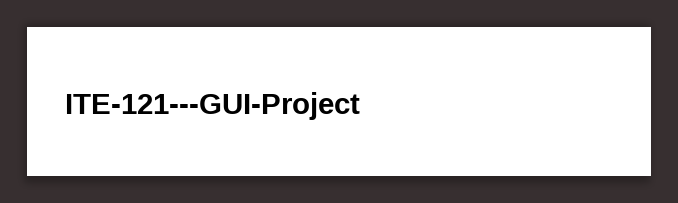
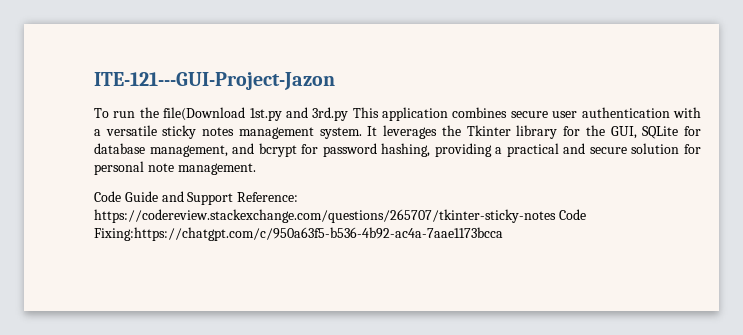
[65,92,360,120] ITE-121---GUI-Project -> [94,72,335,90] [94,107,701,121] [94,125,702,139] [94,143,702,157] [94,161,256,175] [94,191,299,205] [94,209,586,223] [94,227,503,241] ITE-121---GUI-Project-Jazon // To run the file(Download 1st.py and 3rd.py This application combines secure user authentication with a versatile sticky notes management system. It leverages the Tkinter library for the GUI, SQLite for database management, and bcrypt for password hashing, providing a practical and secure solution for personal note management. // Code Guide and Support Reference: https://codereview.stackexchange.com/questions/265707/tkinter-sticky-notes Code Fixing:https://chatgpt.com/c/950a63f5-b536-4b92-ac4a-7aae1173bcca

